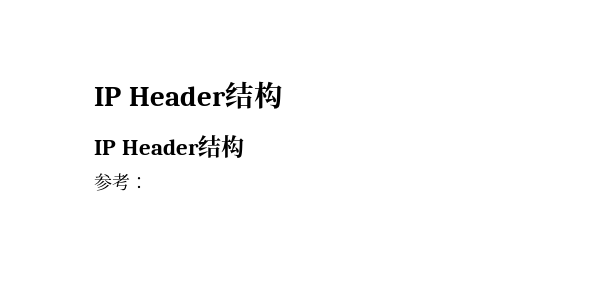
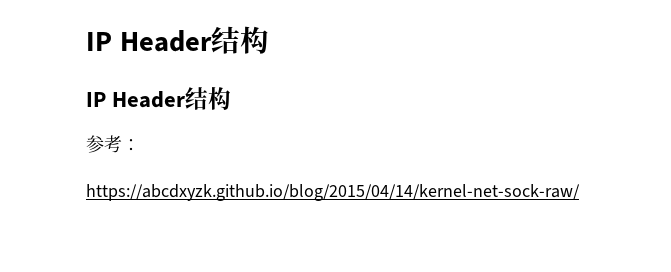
(148, 183) none -> [86,184,580,201] // https://abcdxyzk.github.io/blog/2015/04/14/kernel-net-sock-raw/

